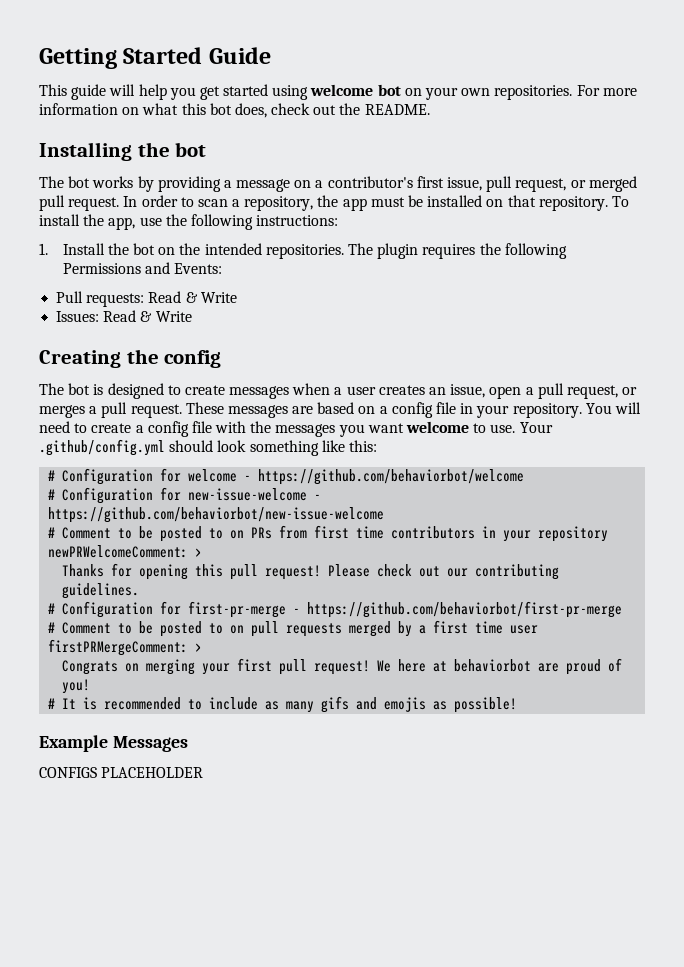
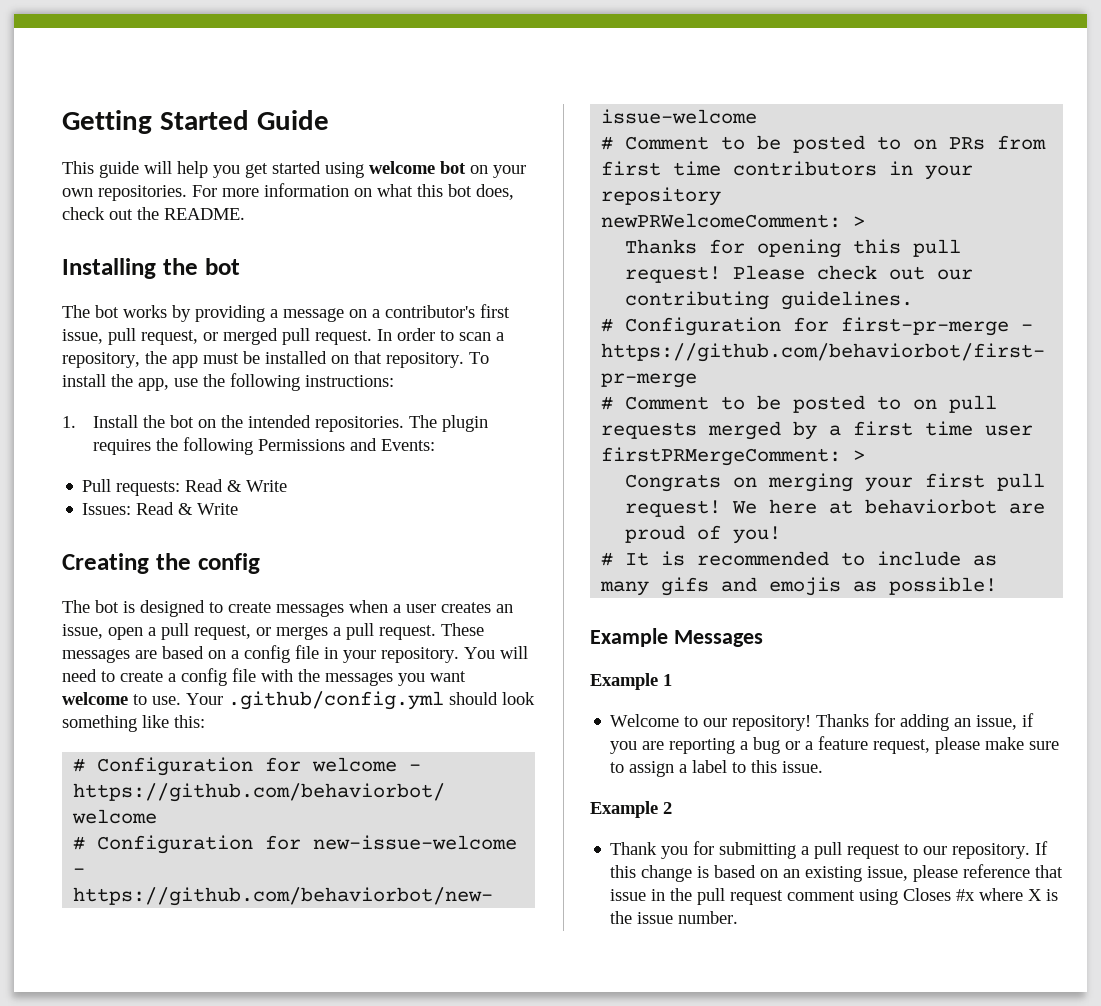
[39,767,204,778] CONFIGS PLACEHOLDER -> [590,673,672,690] [610,713,1035,731] [610,736,1060,754] [610,760,824,777] [590,801,672,818] [610,841,1049,859] [610,864,1064,882] [610,888,1059,905] [610,911,739,924] Example 1 // Welcome to our repository! Thanks for adding an issue, if you are reporting a bug or a feature request, please make sure to assign a label to this issue. // Example 2 // Thank you for submitting a pull request to our repository. If this change is based on an existing issue, please reference that issue in the pull request comment using Closes #x where X is the issue number.

